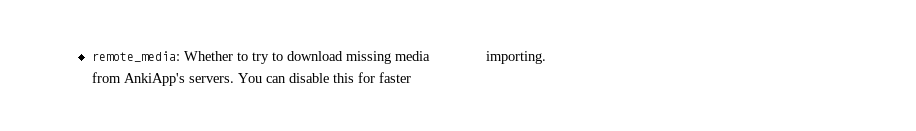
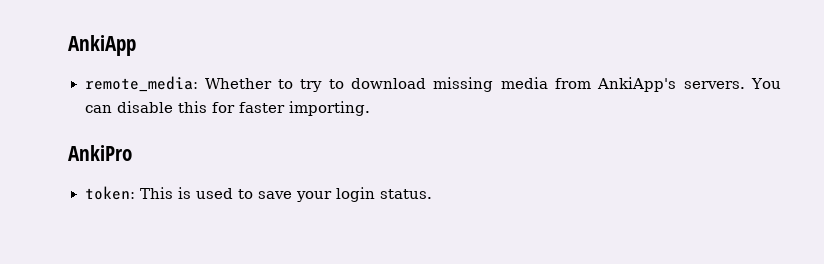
(91, 56) none -> [68,35,136,56] AnkiApp //
(546, 57) none -> [68,145,132,161] [84,186,432,202] // AnkiPro // token: This is used to save your login status.

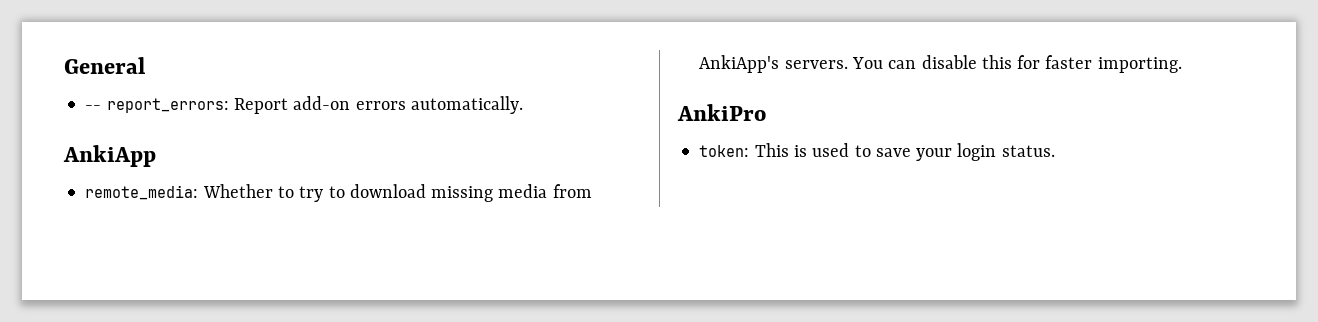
(68, 45) none -> [64,57,145,74] [85,96,523,114] General // -- report_errors: Report add-on errors automatically. //

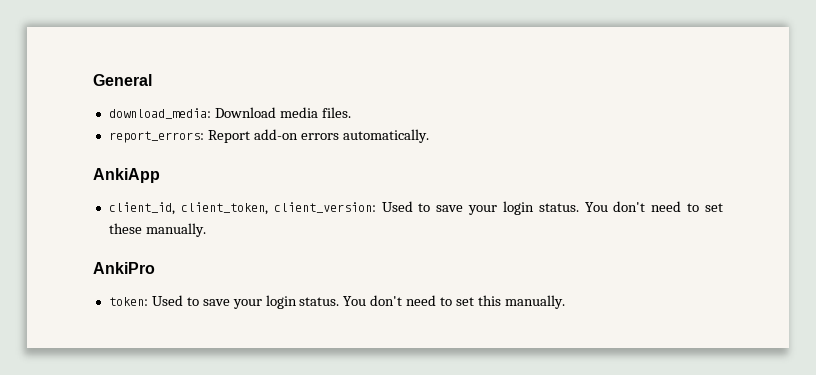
[85,105,102,110] -- -> [108,107,351,119] download_media: Download media files. //
[85,184,592,202] [699,55,1182,73] [677,104,766,121] [699,143,1055,161] remote_media: Whether to try to download missing media from AnkiApp's servers. You can disable this for faster importing. // AnkiPro // token: This is used to save your login status. -> [108,201,724,215] [108,223,206,237] [93,262,155,274] [108,295,565,309] client_id, client_token, client_version: Used to save your login status. You don't need to set these manually. // AnkiPro // token: Used to save your login status. You don't need to set this manually.

